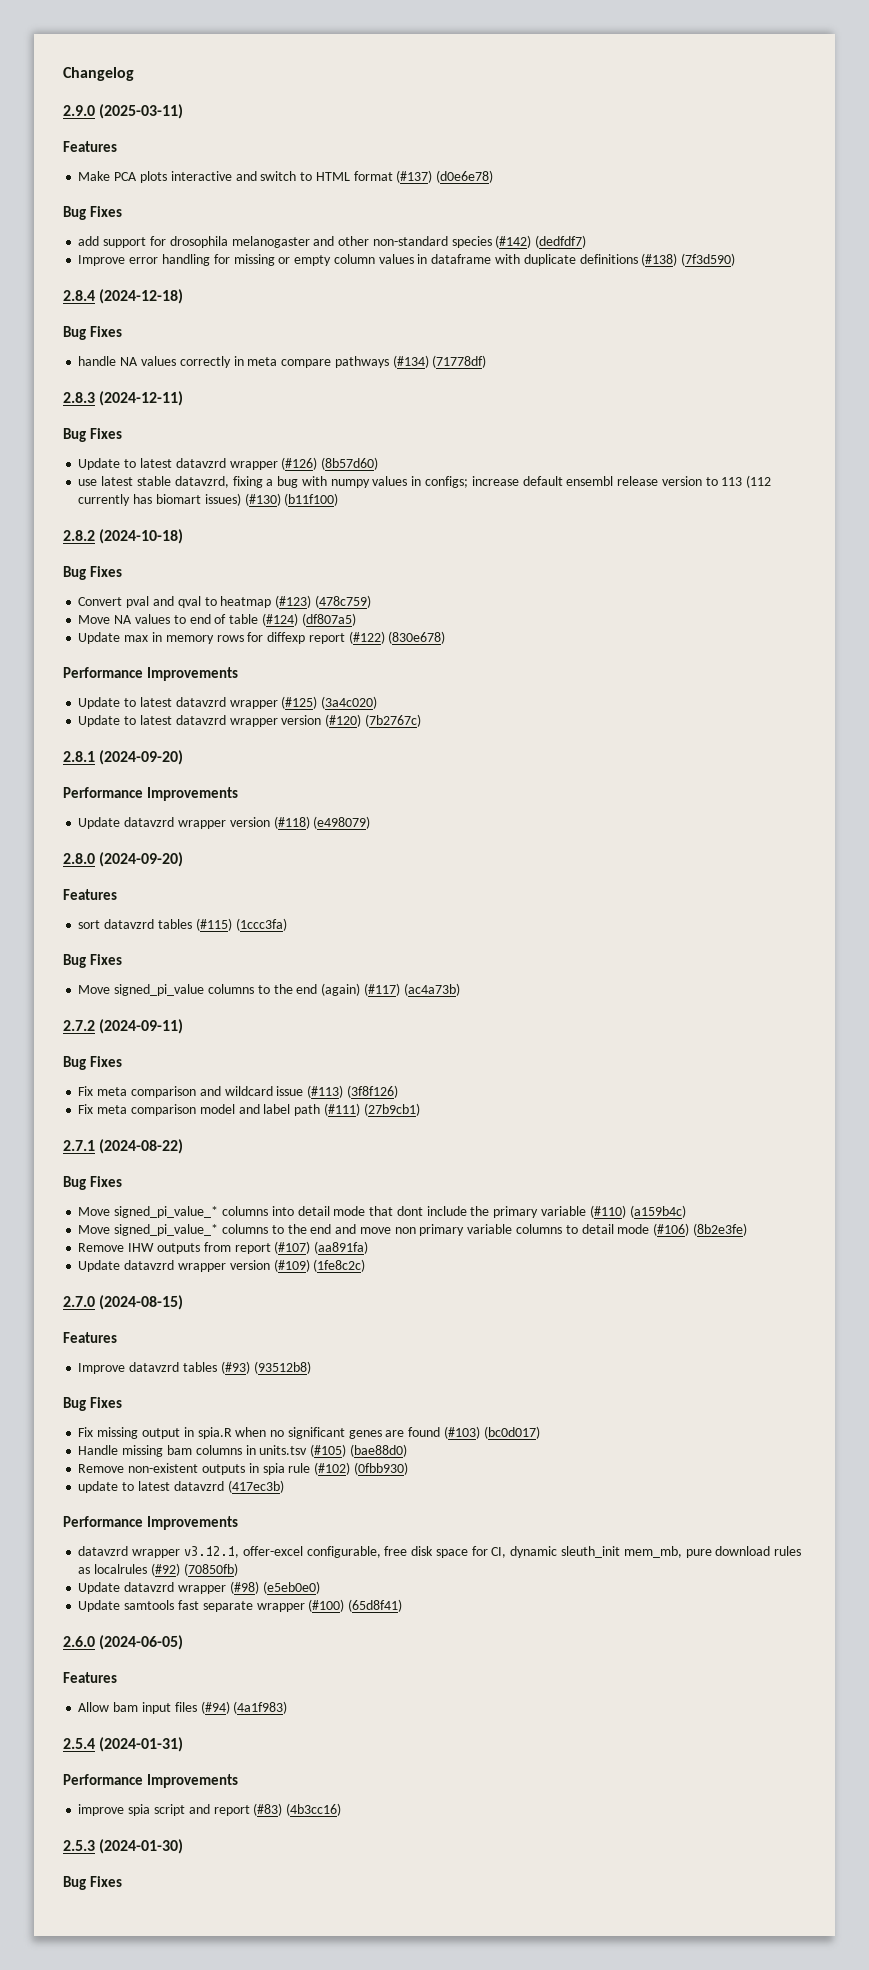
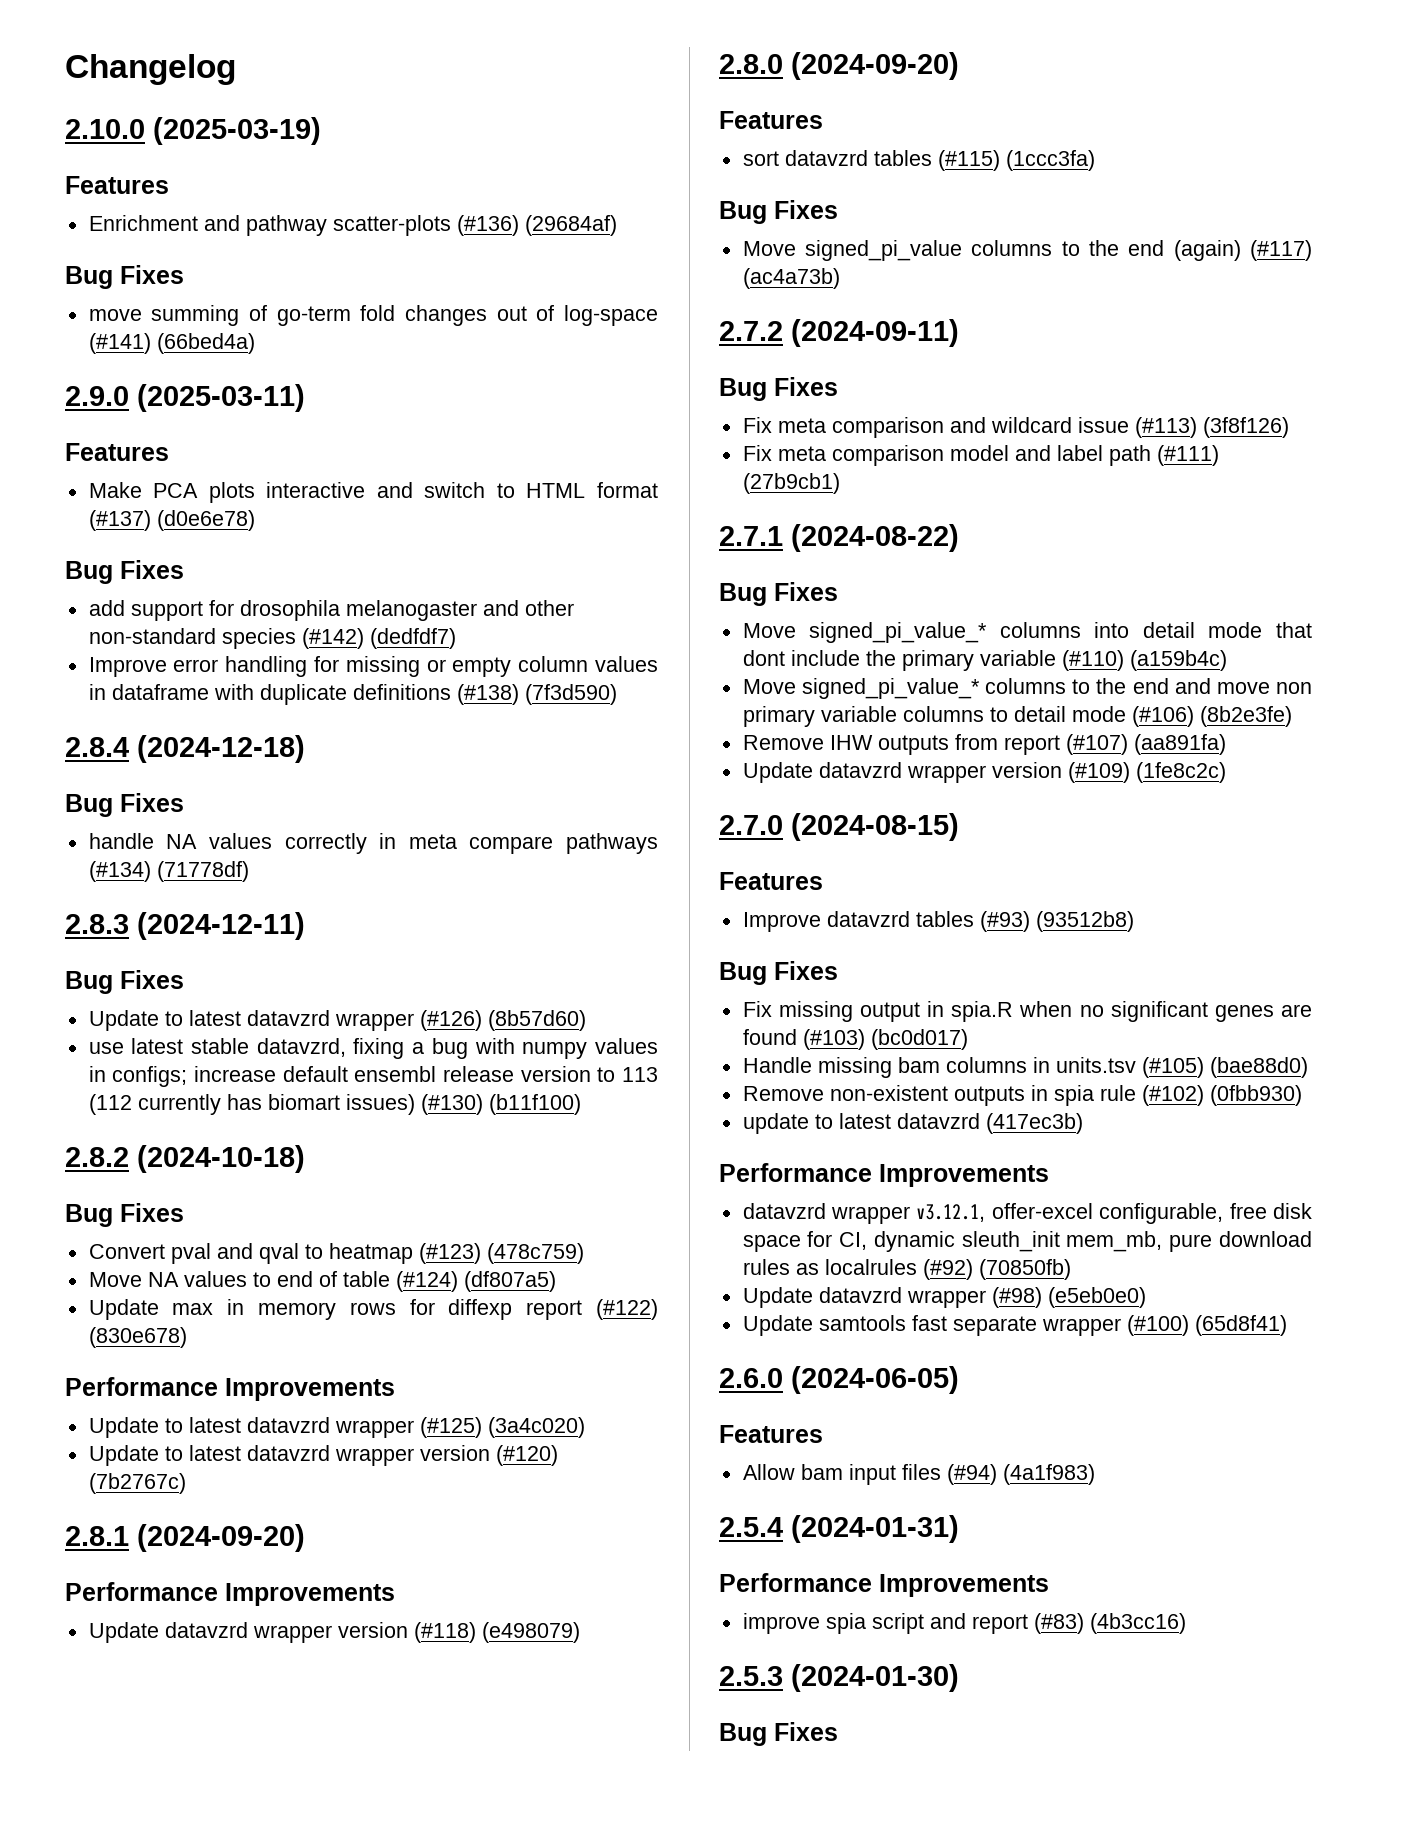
(134, 74) none -> [65,117,321,145] [65,176,169,194] [88,215,617,236] [65,265,184,289] [88,305,658,326] [88,333,255,354] // 2.10.0 (2025-03-19) // Features // Enrichment and pathway scatter-plots (#136) (29684af) // Bug Fixes // move summing of go-term fold changes out of log-space (#141) (66bed4a)

